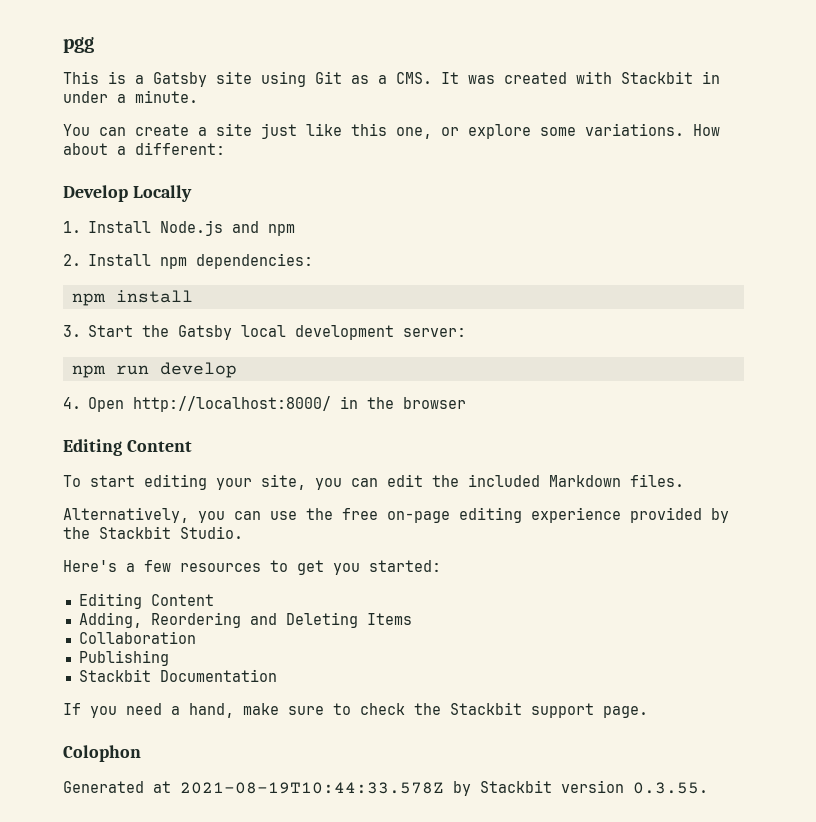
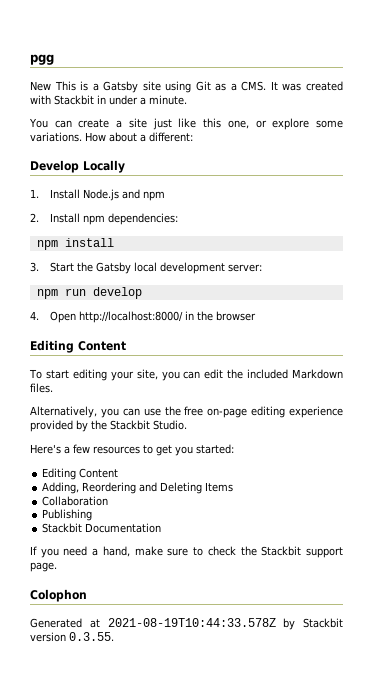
(94, 45) none -> [30,81,51,91] New

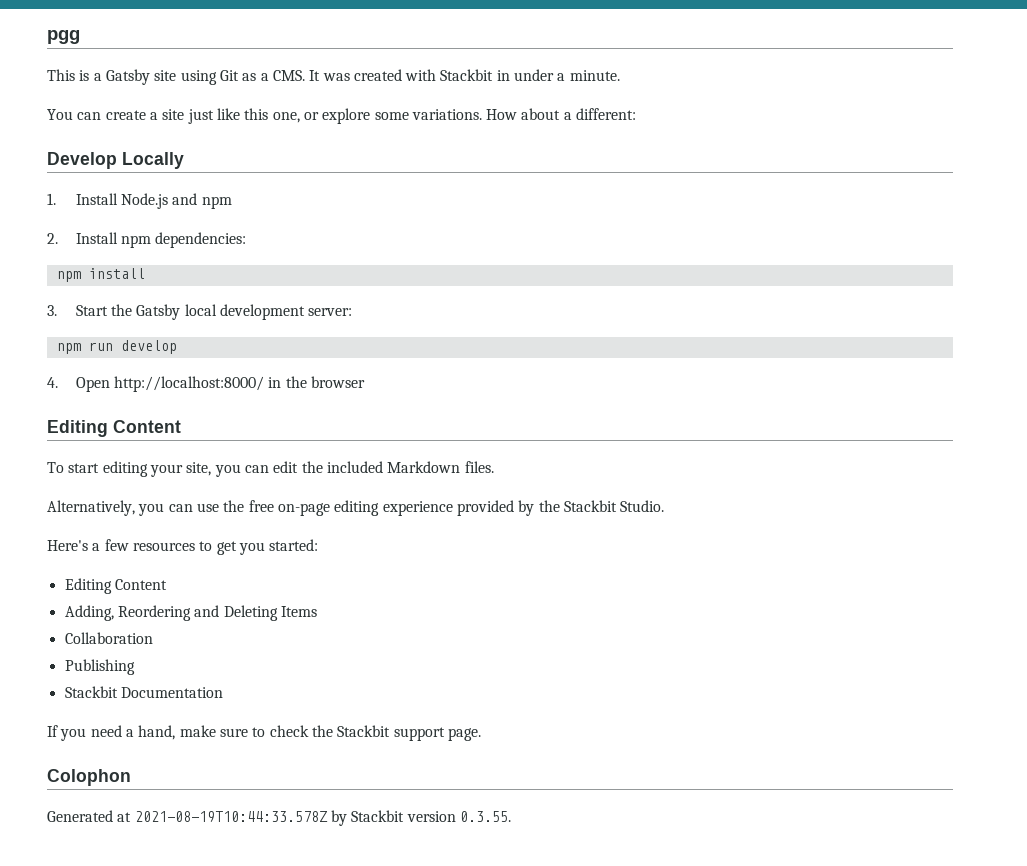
[30,81,51,91] New -> (80, 37) none

